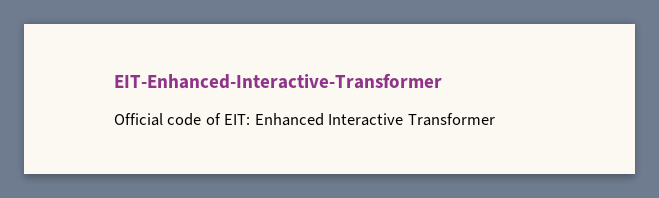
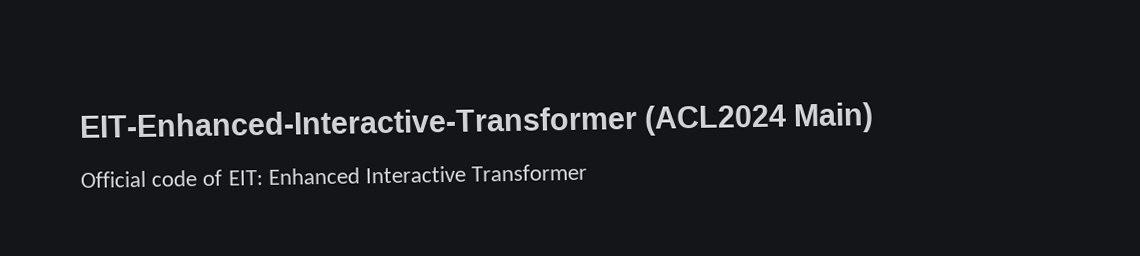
(442, 81) none -> [644,102,875,136] (ACL2024 Main)

